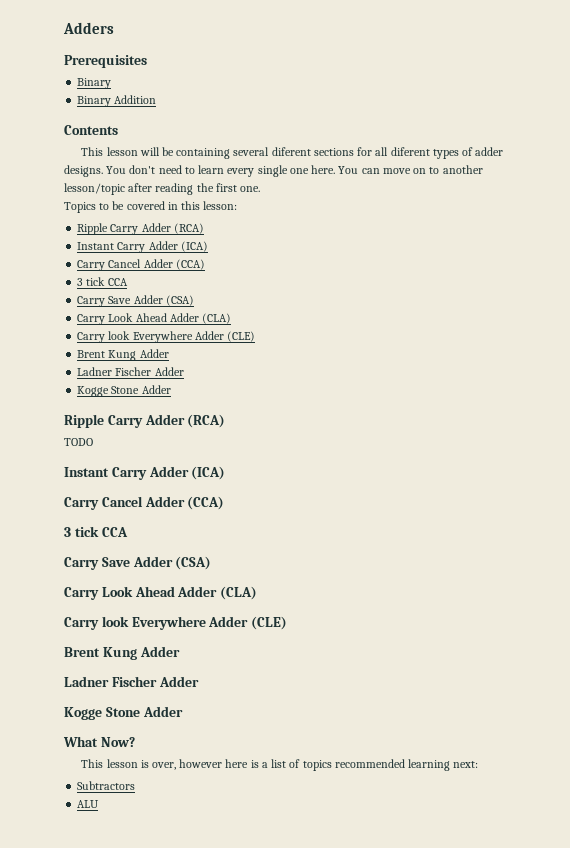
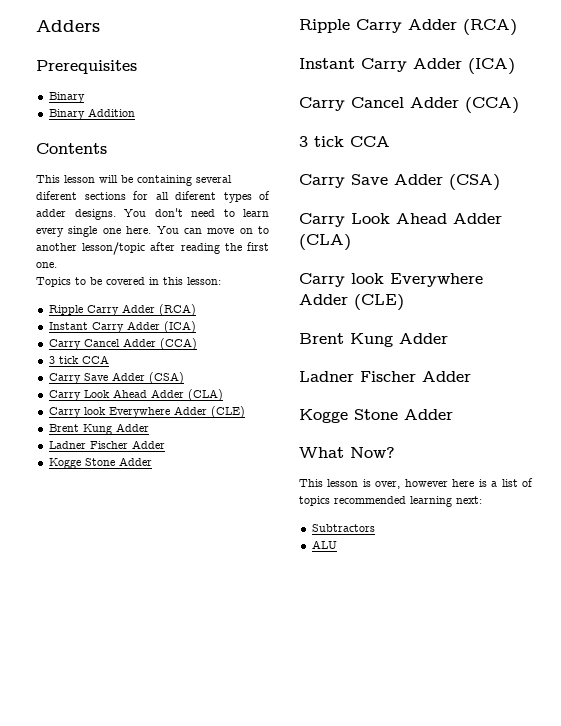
[64,438,93,446] // TODO -> (517, 27) none

